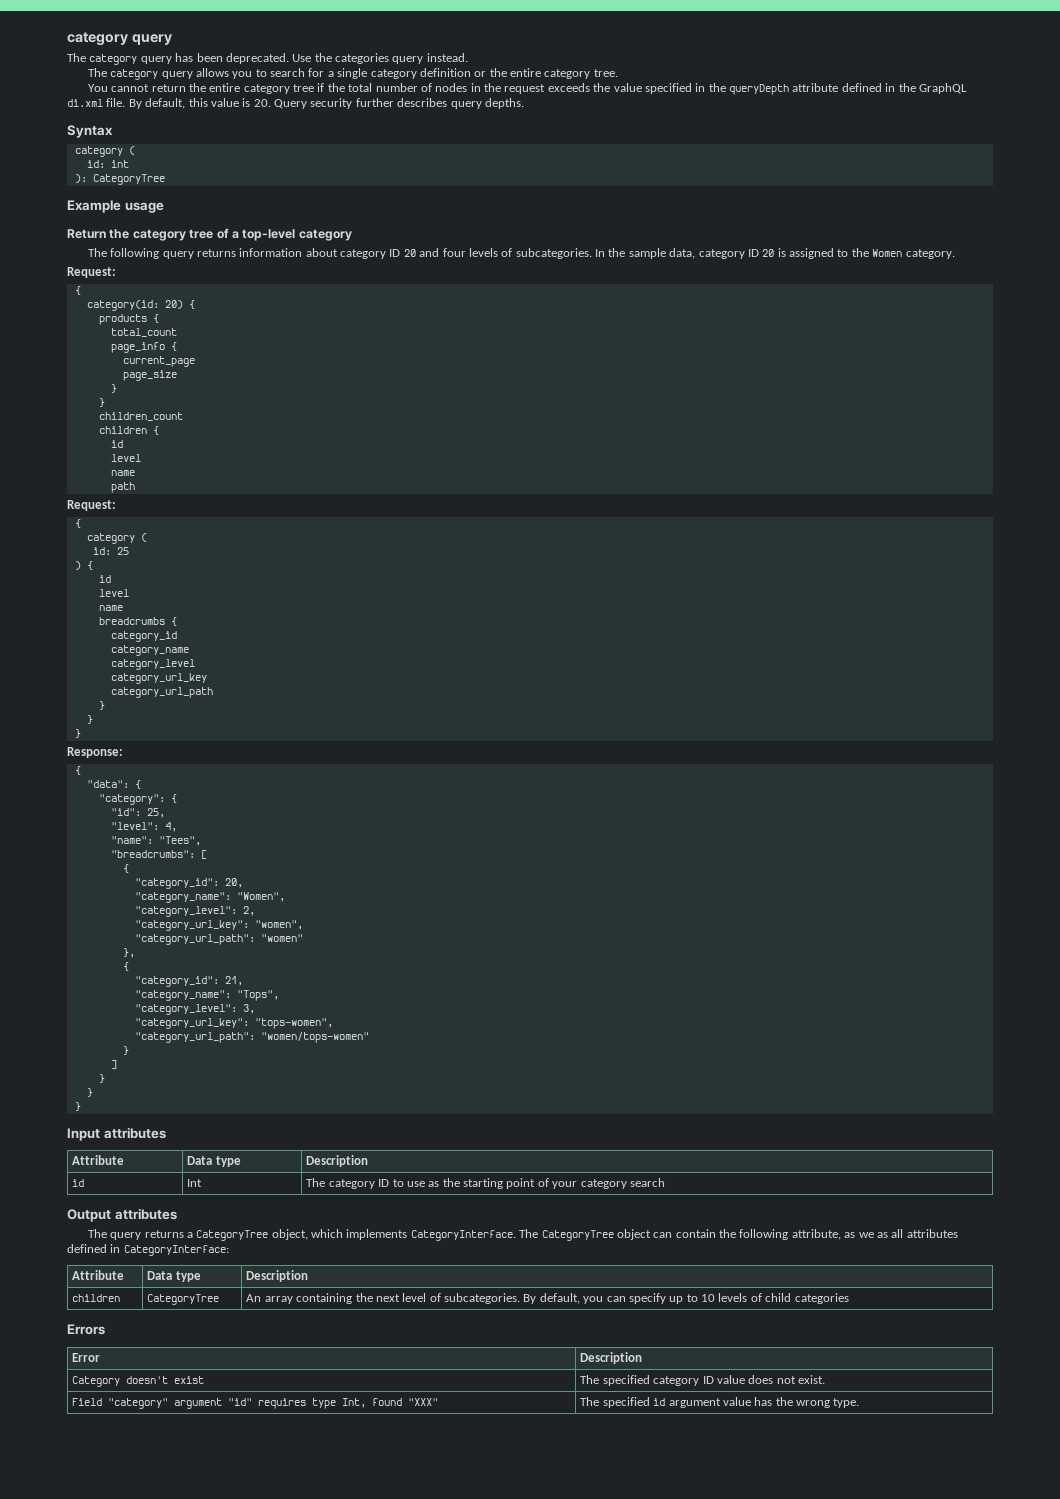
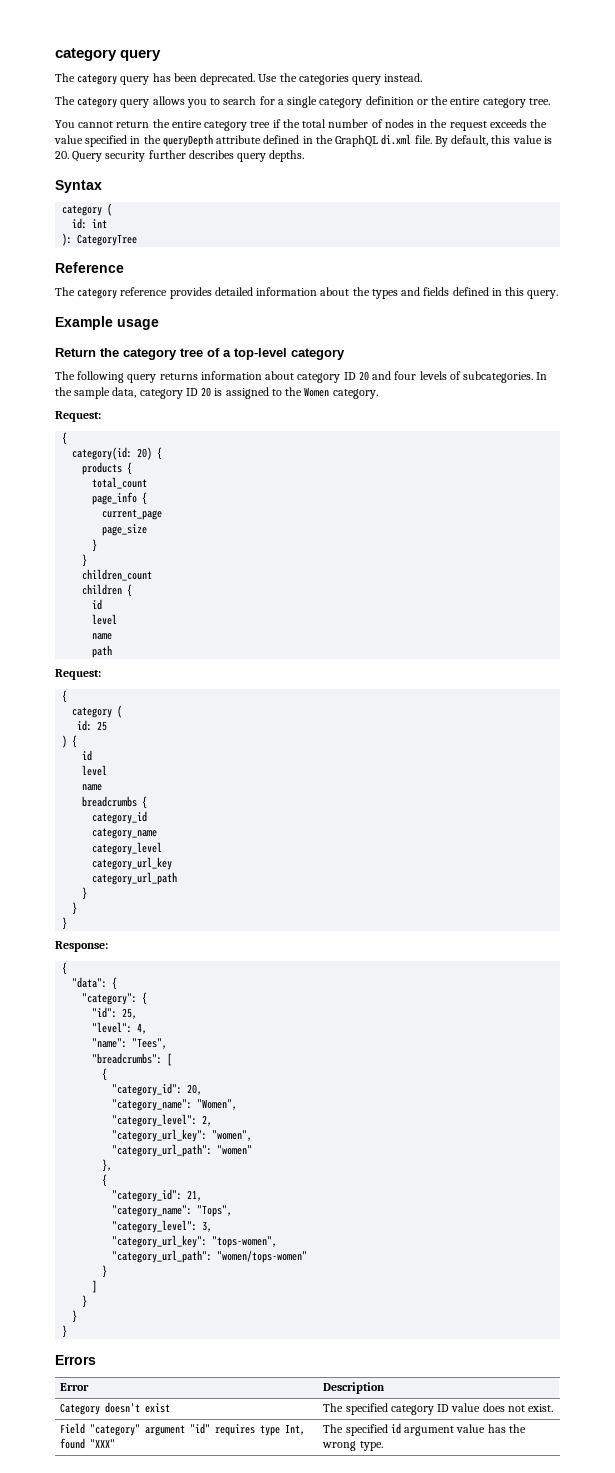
(165, 179) none -> [55,262,124,273] [55,287,559,299] // Reference // The category reference provides detailed information about the types and fields defined in this query.
[67,1127,166,1141] [72,1155,125,1165] [187,1156,241,1167] [306,1155,369,1167] [72,1179,85,1187] [187,1179,203,1187] [306,1178,665,1189] [67,1208,177,1222] [87,1229,958,1241] [67,1244,229,1256] [72,1270,125,1280] [147,1271,201,1282] [246,1270,309,1282] [72,1294,121,1302] [147,1294,220,1305] [246,1293,849,1304] // Input attributes // Attribute | Data type | Description // id | Int | The category ID to use as the starting point of your category search // Output attributes // The query returns a CategoryTree object, which implements CategoryInterface. The CategoryTree object can contain the following attribute, as we as all attributes defined in CategoryInterface: // Attribute | Data type | Description // children | CategoryTree | An array containing the next level of subcategories. By default, you can specify up to 10 levels of child categories -> (68, 1331) none

